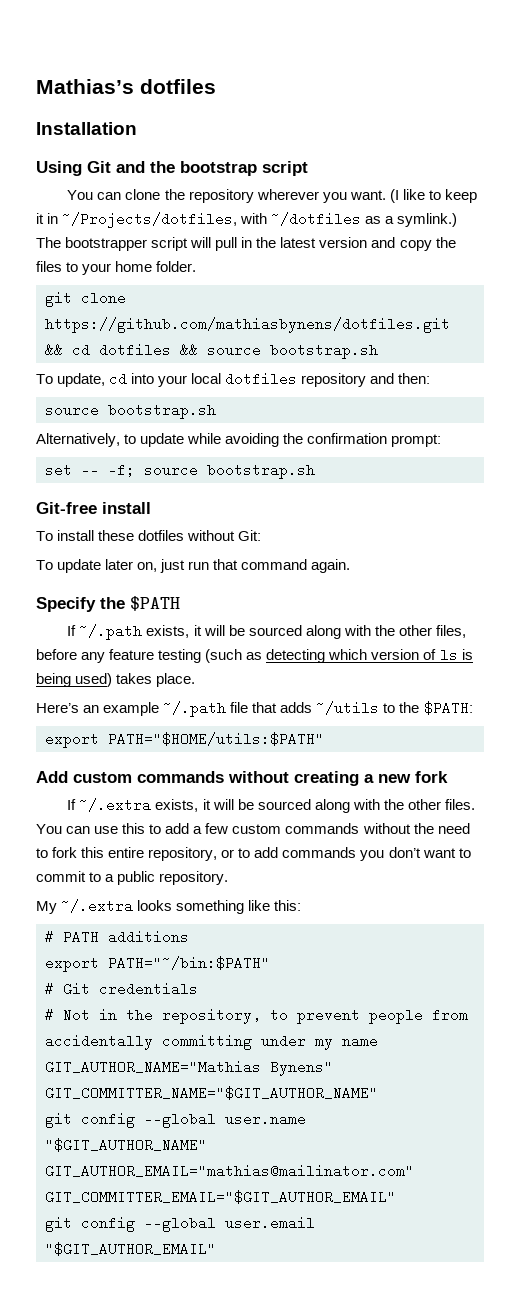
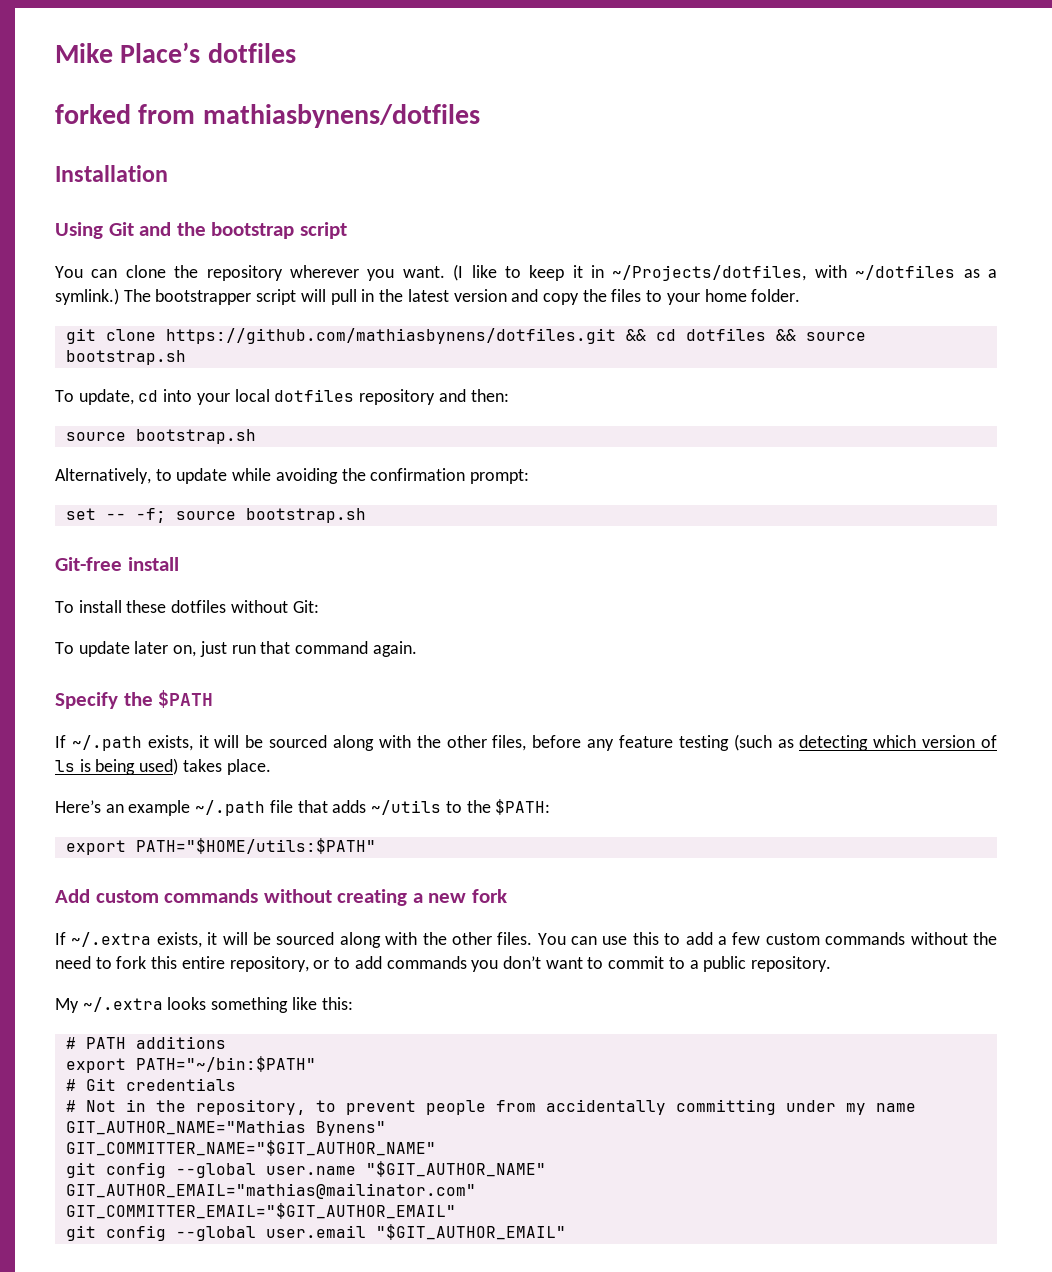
[36,79,216,94] Mathias’s dotfiles -> [55,42,296,63] [55,104,480,128] Mike Place’s dotfiles // forked from mathiasbynens/dotfiles

